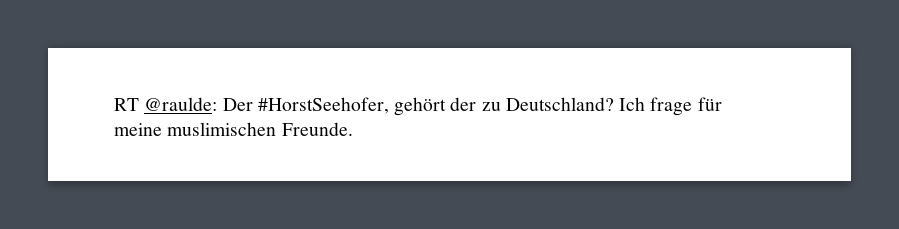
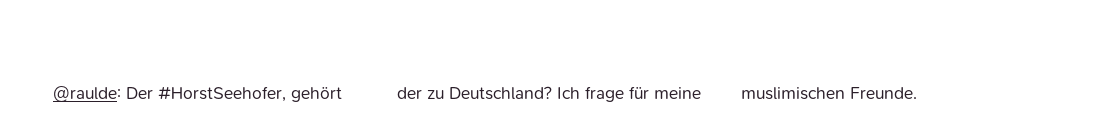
[114,98,139,111] RT -> (53, 94) none

